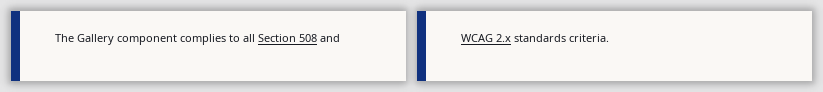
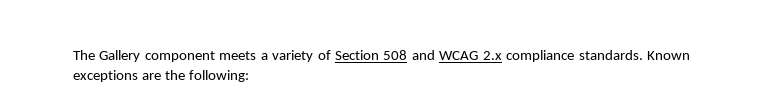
[180,34,255,45] complies to all -> [219,50,331,62] meets a variety of
[514,34,609,42] standards criteria. -> [506,50,691,62] [73,70,249,82] compliance standards. Known exceptions are the following:

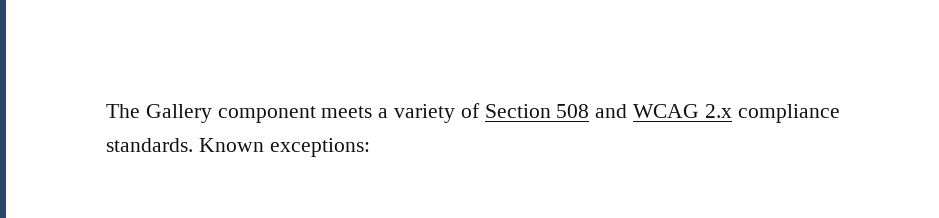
[73,70,249,82] exceptions are the following: -> [269,138,370,157] exceptions:

